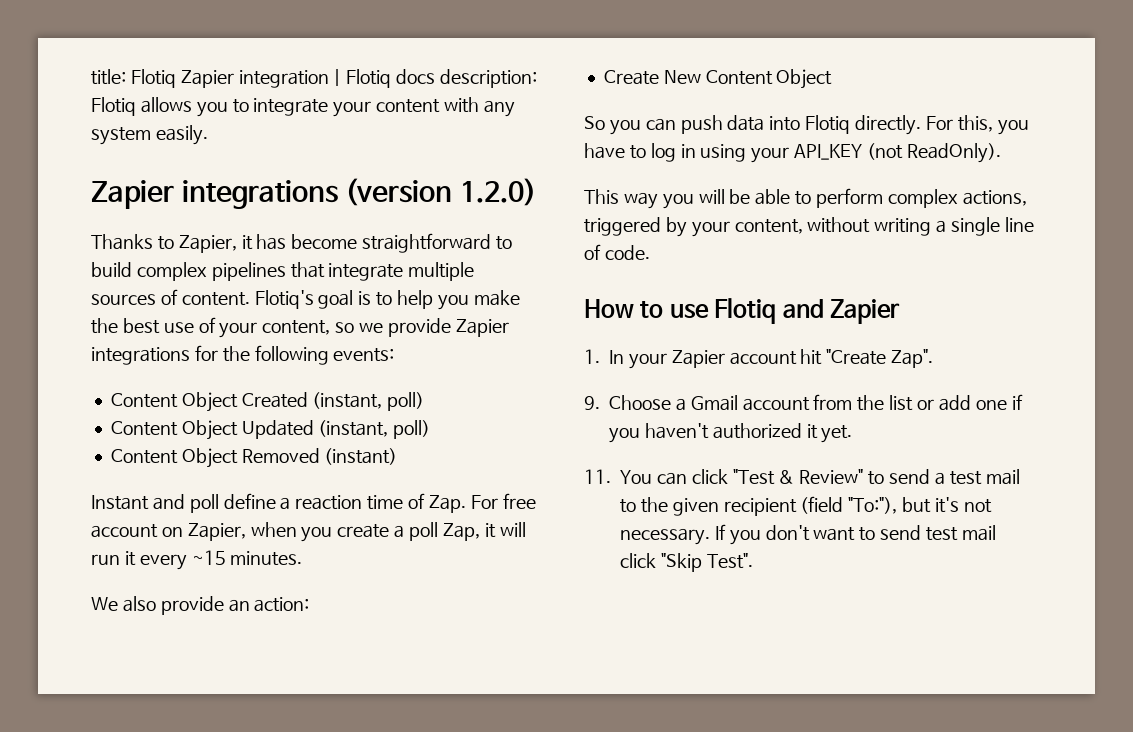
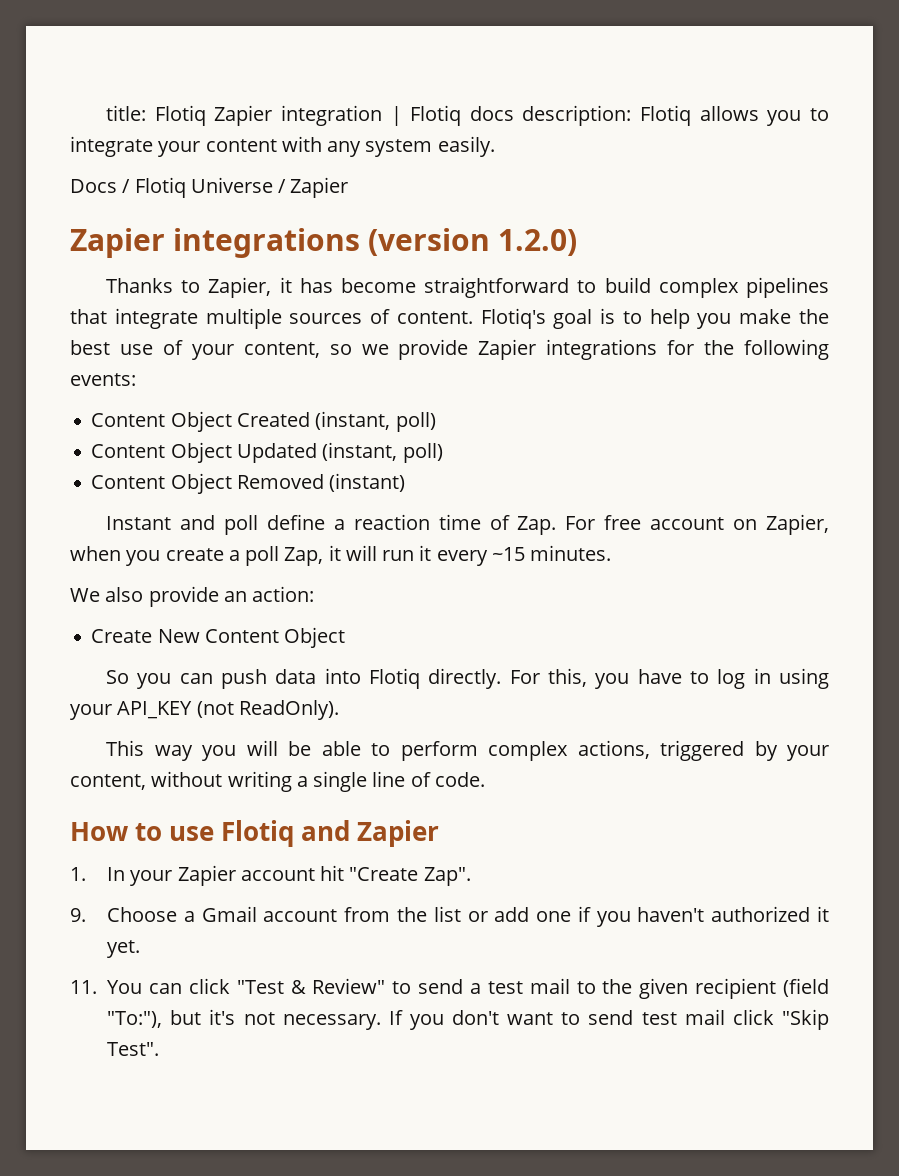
(208, 135) none -> [70,177,349,198] // Docs / Flotiq Universe / Zapier

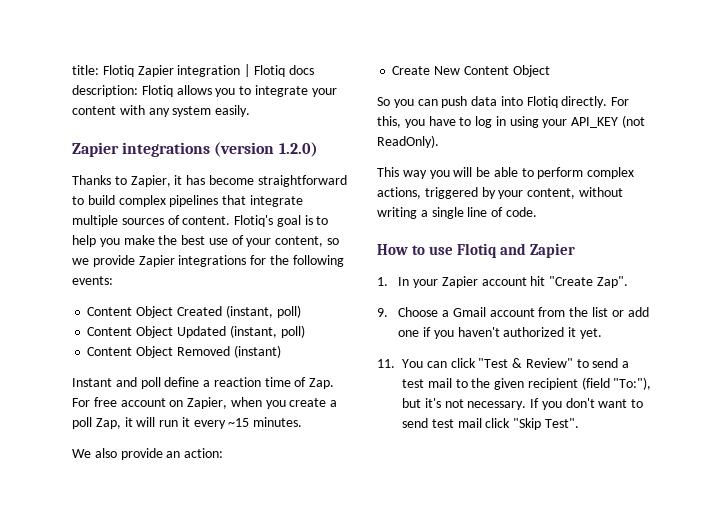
[70,177,349,198] // Docs / Flotiq Universe / Zapier -> (251, 111) none

